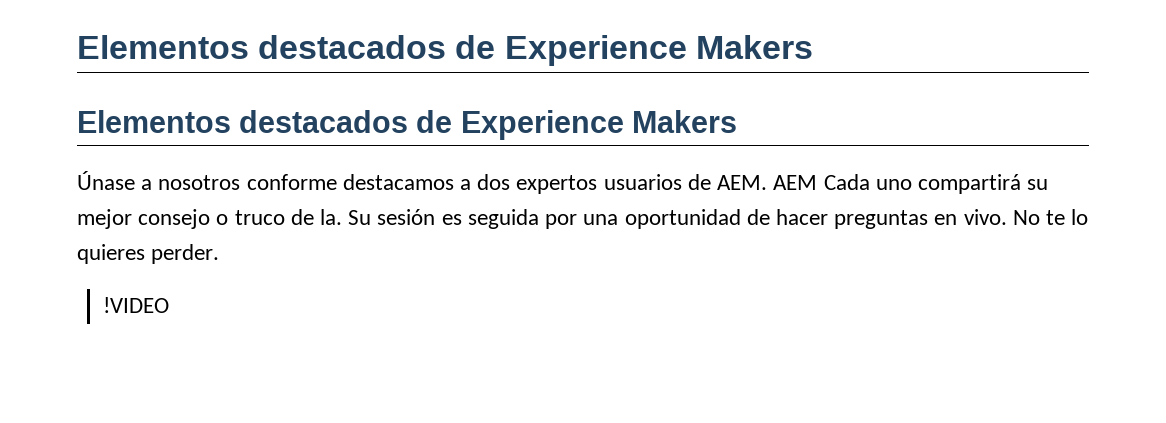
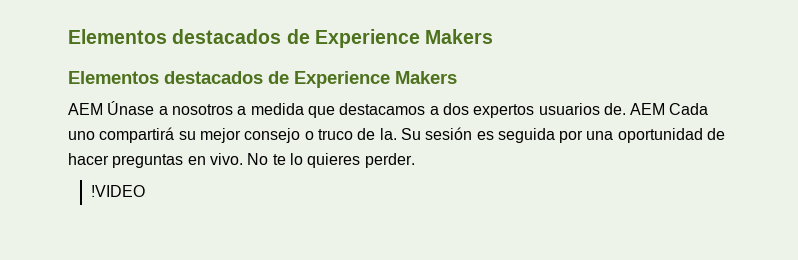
(737, 121) none -> [68,103,103,115] AEM
[246,174,337,190] conforme -> [237,103,335,118] a medida que
[687,174,768,190] de AEM. -> [603,103,626,115] de.

